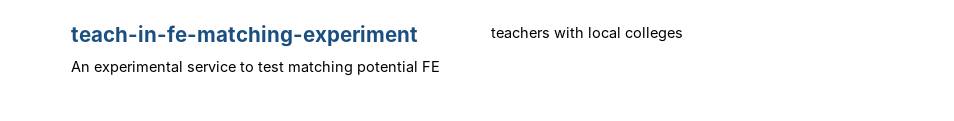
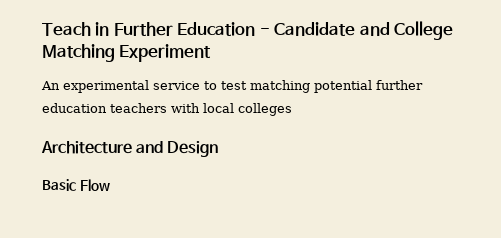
[71,25,418,47] teach-in-fe-matching-experiment -> [42,21,454,40] [42,44,212,62] Teach in Further Education - Candidate and College Matching Experiment
[422,61,440,72] FE -> [376,80,423,90] [42,103,107,113] further education
(683, 34) none -> [41,141,219,157] [42,179,110,191] // Architecture and Design // Basic Flow

